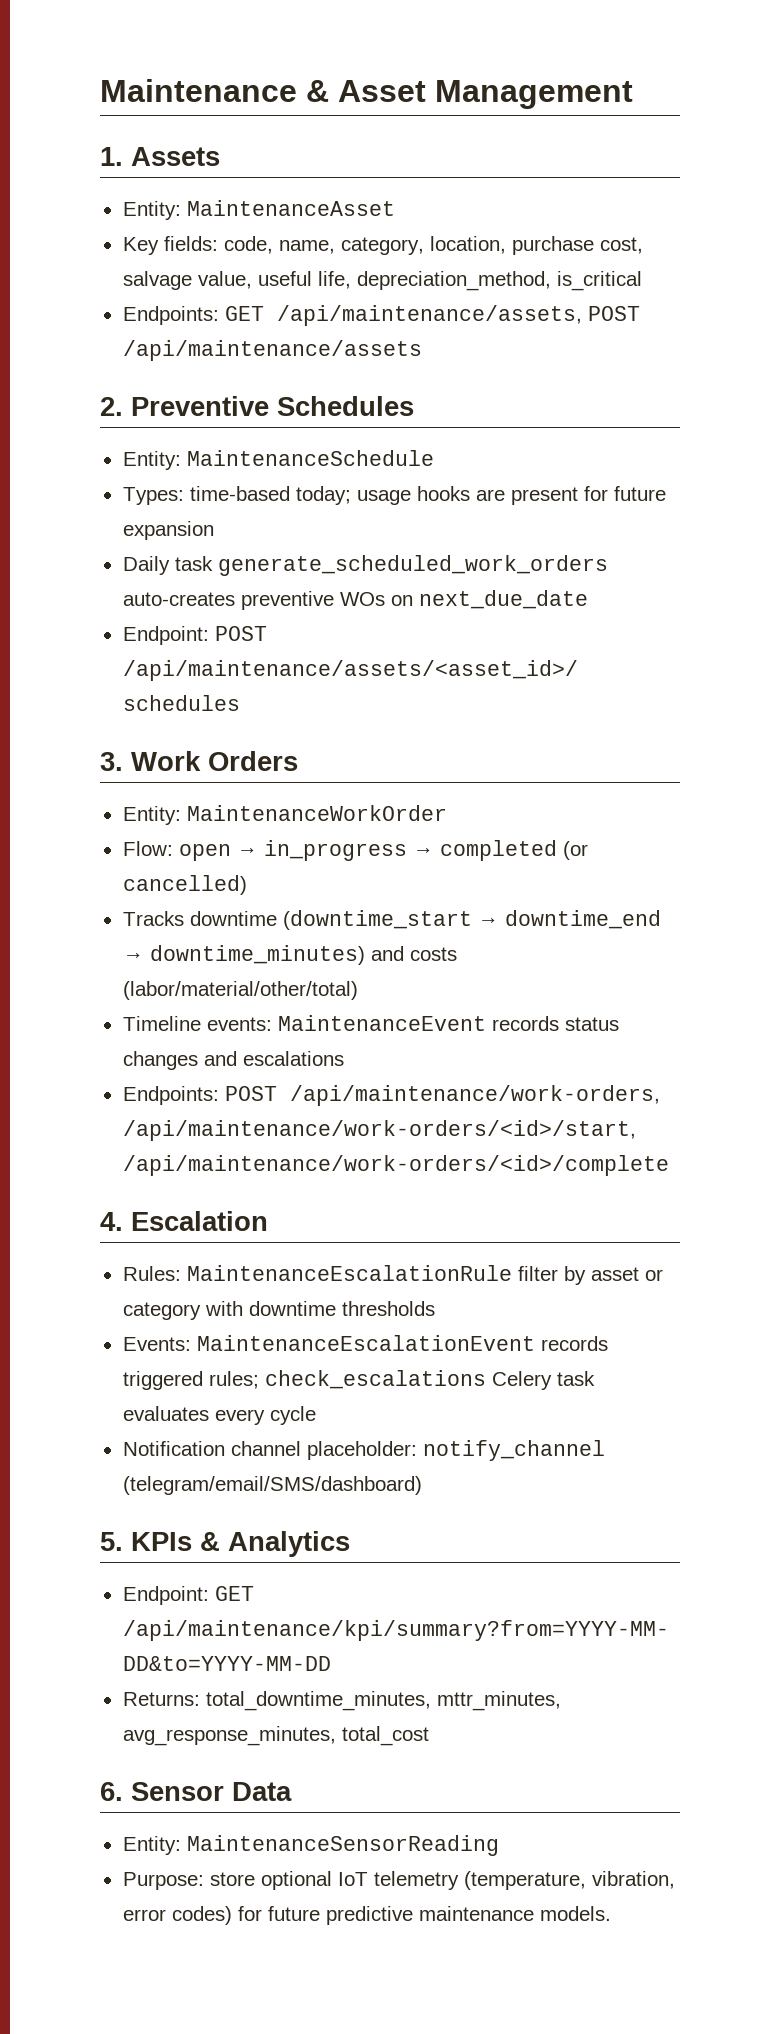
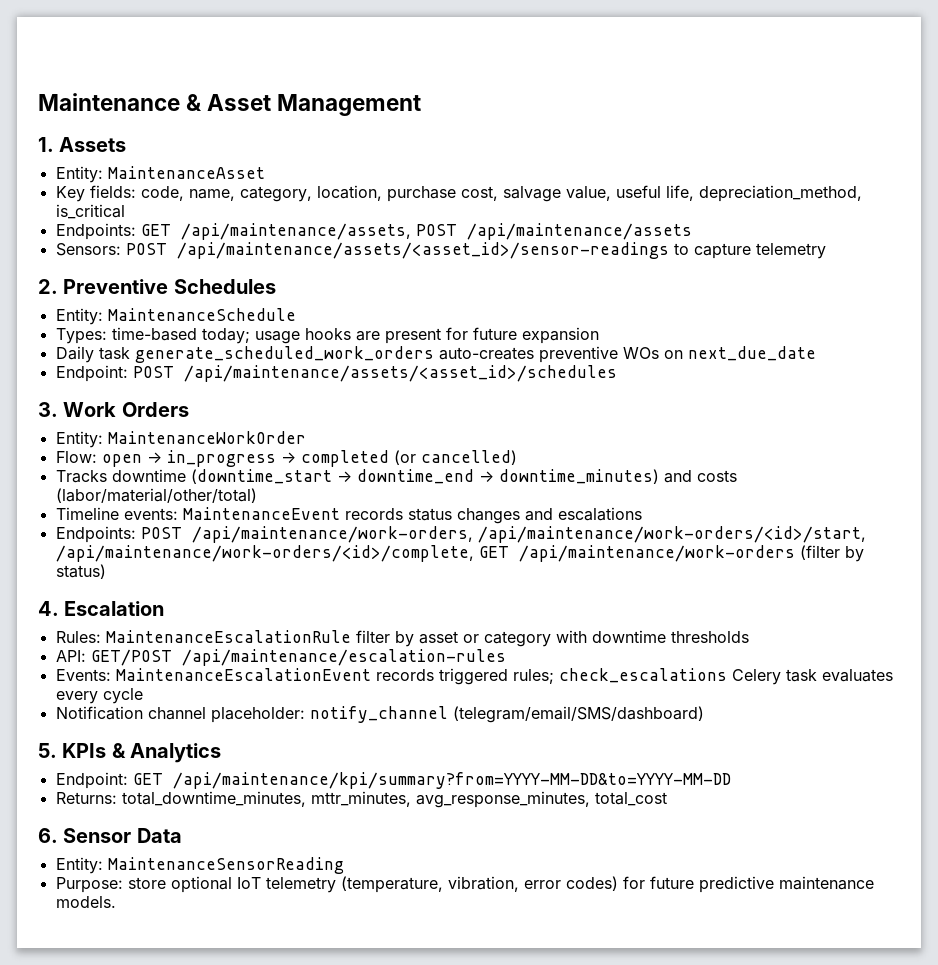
(422, 350) none -> [55,242,826,259] // Sensors: POST /api/maintenance/assets/<asset_id>/sensor-readings to capture telemetry
[122,1155,669,1176] /api/maintenance/work-orders/<id>/complete -> [55,545,864,562] [55,564,106,579] /api/maintenance/work-orders/<id>/complete, GET /api/maintenance/work-orders (filter by status)
(435, 1308) none -> [55,649,506,666] // API: GET/POST /api/maintenance/escalation-rules

